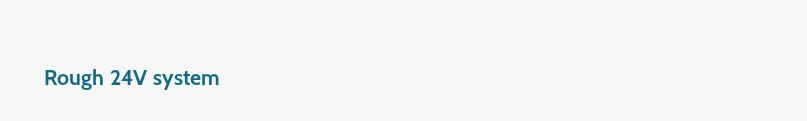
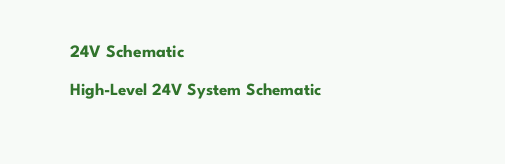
[44,69,220,90] Rough 24V system -> [70,44,185,58] [70,83,321,99] 24V Schematic // High-Level 24V System Schematic

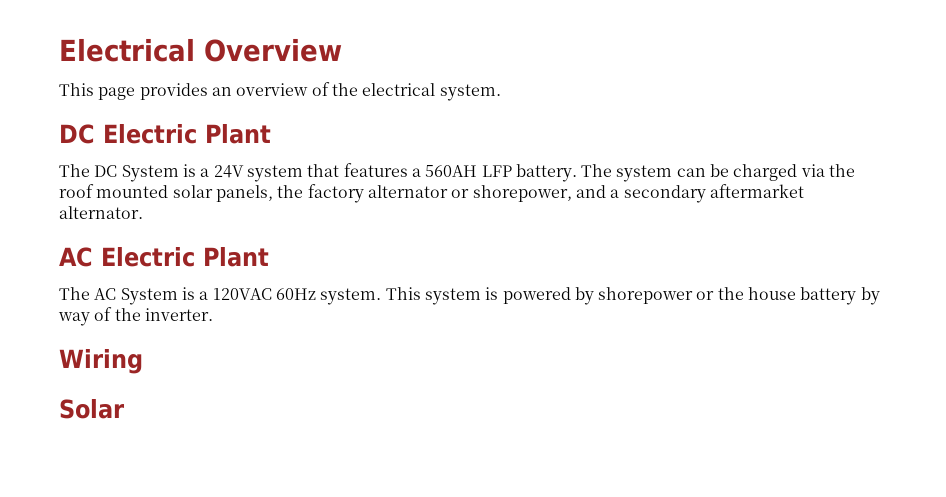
[70,44,185,58] [70,83,321,99] 24V Schematic // High-Level 24V System Schematic -> [59,38,342,62] [59,82,501,101] [59,124,271,144] [59,163,856,182] [59,184,804,203] [59,206,143,219] [59,247,269,267] [59,287,880,305] [58,307,213,326] [59,349,143,374] [59,399,125,419] Electrical Overview // This page provides an overview of the electrical system. // DC Electric Plant // The DC System is a 24V system that features a 560AH LFP battery. The system can be charged via the roof mounted solar panels, the factory alternator or shorepower, and a secondary aftermarket alternator. // AC Electric Plant // The AC System is a 120VAC 60Hz system. This system is powered by shorepower or the house battery by way of the inverter. // Wiring // Solar

